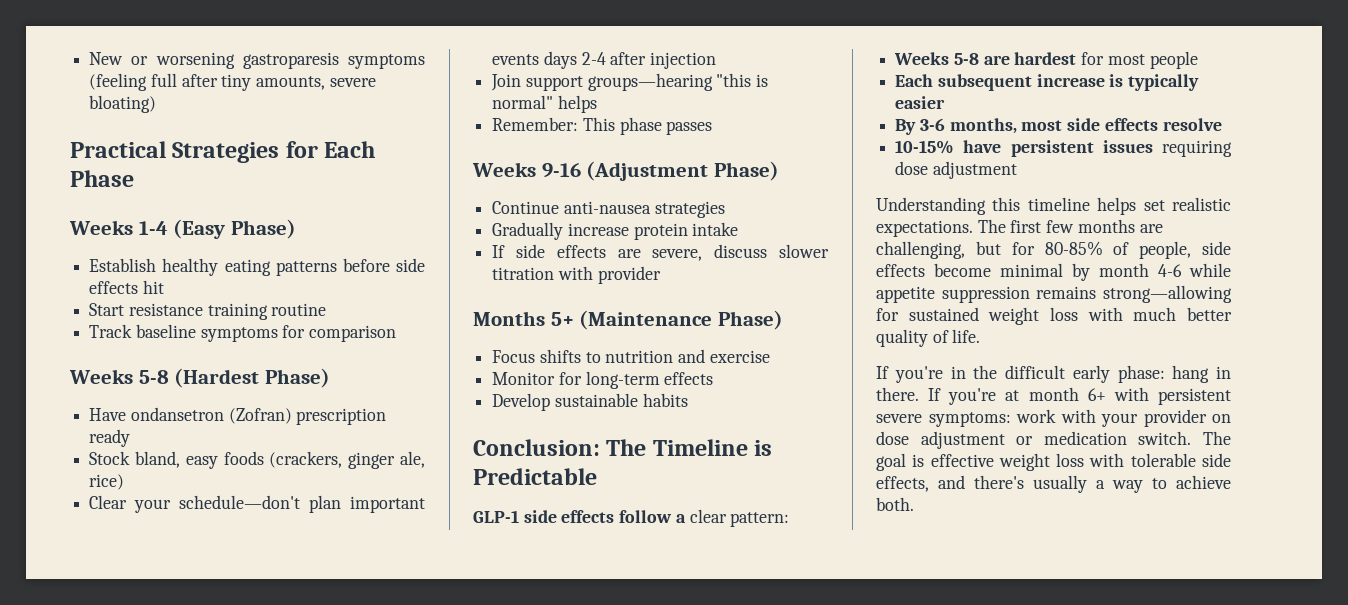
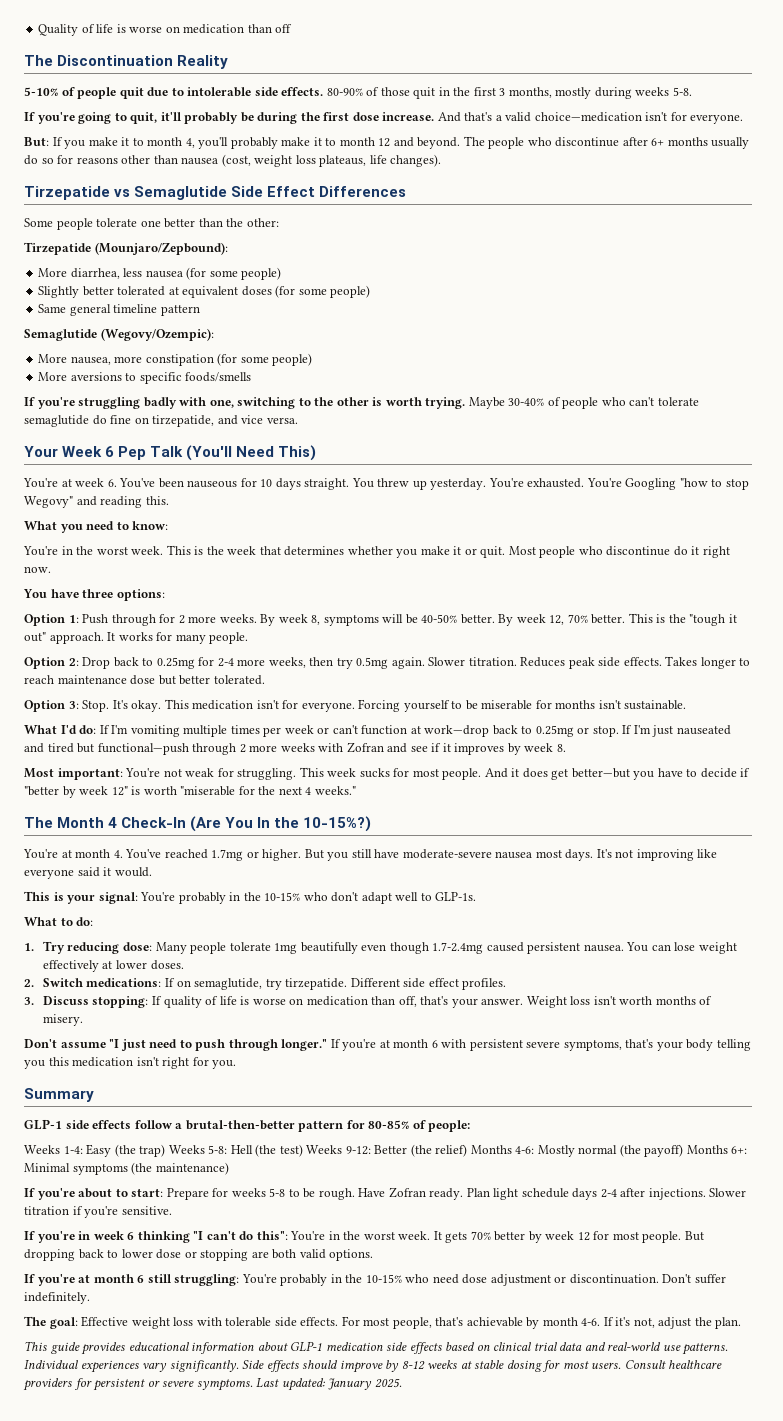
[89,52,425,69] [89,73,376,91] [89,95,157,113] [70,141,376,163] [70,170,134,187] [69,219,296,239] [89,258,425,276] [89,280,164,294] [89,303,327,320] [89,324,397,342] [69,368,330,388] [89,407,387,425] [89,429,131,447] [89,451,425,469] [89,474,125,490] [89,495,425,513] [492,51,717,69] [491,73,769,91] [492,95,597,113] [492,117,713,135] [472,161,779,181] [492,201,725,218] [492,222,739,240] [492,244,829,261] [492,266,661,284] [473,310,783,330] [492,349,770,363] [492,371,714,389] [492,393,688,411] [473,439,773,456] [473,468,597,485] New or worsening gastroparesis symptoms (feeling full after tiny amounts, severe bloating) // Practical Strategies for Each Phase // Weeks 1-4 (Easy Phase) // Establish healthy eating patterns before side effects hit // Start resistance training routine // Track baseline symptoms for comparison // Weeks 5-8 (Hardest Phase) // Have ondansetron (Zofran) prescription ready // Stock bland, easy foods (crackers, ginger ale, rice) // Clear your schedule—don't plan important events days 2-4 after injection // Join support groups—hearing "this is normal" helps // Remember: This phase passes // Weeks 9-16 (Adjustment Phase) // Continue anti-nausea strategies // Gradually increase protein intake // If side effects are severe, discuss slower titration with provider // Months 5+ (Maintenance Phase) // Focus shifts to nutrition and exercise // Monitor for long-term effects // Develop sustainable habits // Conclusion: The Timeline is Predictable -> [38,24,293,36] [24,55,229,69] [24,87,692,99] [24,112,744,124] [24,136,750,149] [24,154,442,167] [24,186,407,200] [24,218,279,230] [24,242,228,255] [38,267,282,280] [38,285,371,298] [38,304,200,316] [24,328,214,341] [38,353,313,366] [38,372,252,384] [24,397,699,409] [24,415,298,427] [24,445,317,461] [23,478,749,490] [24,496,169,508] [24,521,169,533] [23,545,730,558] [24,566,51,573] [23,589,165,601] [24,613,737,626] [24,632,249,644] [24,656,751,669] [24,675,265,685] [24,699,687,712] [24,725,731,737] [24,742,566,755] [24,767,751,780] [24,786,356,798] [24,816,372,832] [23,849,718,861] [24,867,152,879] [24,891,477,904] [24,917,94,926] [24,941,737,954] [42,960,184,972] [24,978,507,990] [24,996,713,1008] [42,1014,83,1026] [24,1039,751,1051] [24,1057,237,1069] [24,1088,94,1102] Quality of life is worse on medication than off // The Discontinuation Reality // 5-10% of people quit due to intolerable side effects. 80-90% of those quit in the first 3 months, mostly during weeks 5-8. // If you're going to quit, it'll probably be during the first dose increase. And that's a valid choice—medication isn't for everyone. // But: If you make it to month 4, you'll probably make it to month 12 and beyond. The people who discontinue after 6+ months usually do so for reasons other than nausea (cost, weight loss plateaus, life changes). // Tirzepatide vs Semaglutide Side Effect Differences // Some people tolerate one better than the other: // Tirzepatide (Mounjaro/Zepbound): // More diarrhea, less nausea (for some people) // Slightly better tolerated at equivalent doses (for some people) // Same general timeline pattern // Semaglutide (Wegovy/Ozempic): // More nausea, more constipation (for some people) // More aversions to specific foods/smells // If you're struggling badly with one, switching to the other is worth trying. Maybe 30-40% of people who can't tolerate semaglutide do fine on tirzepatide, and vice versa. // Your Week 6 Pep Talk (You'll Need This) // You're at week 6. You've been nauseous for 10 days straight. You threw up yesterday. You're exhausted. You're Googling "how to stop Wegovy" and reading this. // What you need to know: // You're in the worst week. This is the week that determines whether you make it or quit. Most people who discontinue do it right now. // You have three options: // Option 1: Push through for 2 more weeks. By week 8, symptoms will be 40-50% better. By week 12, 70% better. This is the "tough it out" approach. It works for many people. // Option 2: Drop back to 0.25mg for 2-4 more weeks, then try 0.5mg again. Slower titration. Reduces peak side effects. Takes longer to reach maintenance dose but better tolerated. // Option 3: Stop. It's okay. This medication isn't for everyone. Forcing yourself to be miserable for months isn't sustainable. // What I'd do: If I'm vomiting multiple times per week or can't function at work—drop back to 0.25mg or stop. If I'm just nauseated and tired but functional—push through 2 more weeks with Zofran and see if it improves by week 8. // Most important: You're not weak for struggling. This week sucks for most people. And it does get better—but you have to decide if "better by week 12" is worth "miserable for the next 4 weeks." // The Month 4 Check-In (Are You In the 10-15%?) // You're at month 4. You've reached 1.7mg or higher. But you still have moderate-severe nausea most days. It's not improving like everyone said it would. // This is your signal: You're probably in the 10-15% who don't adapt well to GLP-1s. // What to do: // 1. Try reducing dose: Many people tolerate 1mg beautifully even though 1.7-2.4mg caused persistent nausea. You can lose weight effectively at lower doses. // 2. Switch medications: If on semaglutide, try tirzepatide. Different side effect profiles. // 3. Discuss stopping: If quality of life is worse on medication than off, that's your answer. Weight loss isn't worth months of misery. // Don't assume "I just need to push through longer." If you're at month 6 with persistent severe symptoms, that's your body telling you this medication isn't right for you. // Summary
[689,509,790,527] [894,51,1198,69] [895,74,1200,91] [895,96,946,109] [895,118,1222,135] [895,140,1232,157] [895,161,1017,179] [876,197,1231,215] [876,219,1163,237] [876,241,1231,259] [876,263,1231,281] [876,285,1232,303] [876,307,1232,325] [876,329,981,347] [876,365,1231,383] [876,387,1231,405] [876,409,1231,427] [876,431,1231,449] [876,453,994,471] clear pattern: // Weeks 5-8 are hardest for most people // Each subsequent increase is typically easier // By 3-6 months, most side effects resolve // 10-15% have persistent issues requiring dose adjustment // Understanding this timeline helps set realistic expectations. The first few months are challenging, but for 80-85% of people, side effects become minimal by month 4-6 while appetite suppression remains strong—allowing for sustained weight loss with much better quality of life. // If you're in the difficult early phase: hang in there. If you're at month 6+ with persistent severe symptoms: work with your provider on dose adjustment or medication switch. The goal is effective -> [185,1120,471,1132] [24,1144,748,1157] [24,1162,229,1175] [24,1187,747,1200] [24,1206,172,1218] [24,1231,704,1243] [24,1249,374,1261] [24,1274,726,1286] [24,1292,90,1304] [24,1316,129,1329] brutal-then-better pattern for 80-85% of people: // Weeks 1-4: Easy (the trap) Weeks 5-8: Hell (the test) Weeks 9-12: Better (the relief) Months 4-6: Mostly normal (the payoff) Months 6+: Minimal symptoms (the maintenance) // If you're about to start: Prepare for weeks 5-8 to be rough. Have Zofran ready. Plan light schedule days 2-4 after injections. Slower titration if you're sensitive. // If you're in week 6 thinking "I can't do this": You're in the worst week. It gets 70% better by week 12 for most people. But dropping back to lower dose or stopping are both valid options. // If you're at month 6 still struggling: You're probably in the 10-15% who need dose adjustment or discontinuation. Don't suffer indefinitely. // The goal: Effective
[876,475,1231,493] [876,497,914,511] effects, and there's usually a way to achieve both. -> [300,1316,742,1329] [24,1341,729,1355] [24,1360,723,1373] [23,1378,402,1391] effects. For most people, that's achievable by month 4-6. If it's not, adjust the plan. // This guide provides educational information about GLP-1 medication side effects based on clinical trial data and real-world use patterns. Individual experiences vary significantly. Side effects should improve by 8-12 weeks at stable dosing for most users. Consult healthcare providers for persistent or severe symptoms. Last updated: January 2025.

